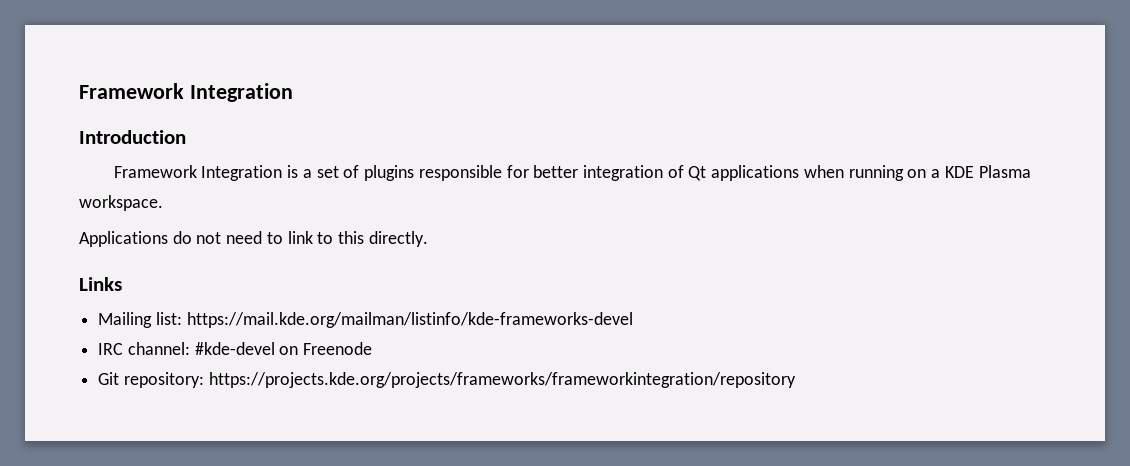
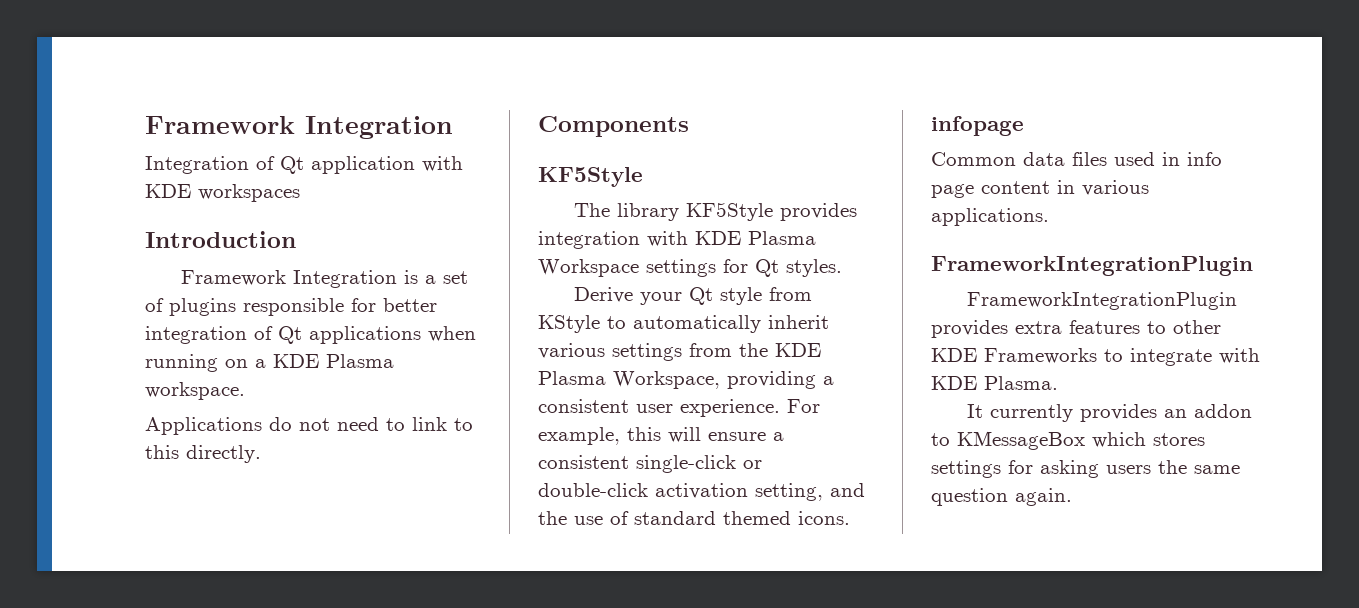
[79,83,293,102] Framework Integration -> [145,116,453,139] [145,156,463,174] [145,184,300,202] Framework Integration // Integration of Qt application with KDE workspaces
[79,277,122,291] [98,312,633,328] [98,342,373,355] [98,372,796,388] Links // Mailing list: https://mail.kde.org/mailman/listinfo/kde-frameworks-devel // IRC channel: #kde-devel on Freenode // Git repository: https://projects.kde.org/projects/frameworks/frameworkintegration/repository -> [538,116,689,137] [538,167,643,187] [573,202,857,221] [538,231,816,249] [538,259,842,277] [573,287,812,305] [538,315,829,333] [538,343,821,361] [538,371,834,389] [538,399,820,417] [538,427,784,445] [538,455,762,473] [538,483,865,501] [538,511,850,525] [931,116,1024,136] [931,152,1222,166] [931,180,1149,198] [931,208,1049,226] [931,256,1253,276] [966,292,1237,310] [931,320,1221,338] [931,348,1260,366] [931,376,1058,390] [966,404,1252,422] [931,431,1205,450] [931,460,1240,478] [931,488,1072,506] Components // KF5Style // The library KF5Style provides integration with KDE Plasma Workspace settings for Qt styles. // Derive your Qt style from KStyle to automatically inherit various settings from the KDE Plasma Workspace, providing a consistent user experience. For example, this will ensure a consistent single-click or double-click activation setting, and the use of standard themed icons. // infopage // Common data files used in info page content in various applications. // FrameworkIntegrationPlugin // FrameworkIntegrationPlugin provides extra features to other KDE Frameworks to integrate with KDE Plasma. // It currently provides an addon to KMessageBox which stores settings for asking users the same question again.

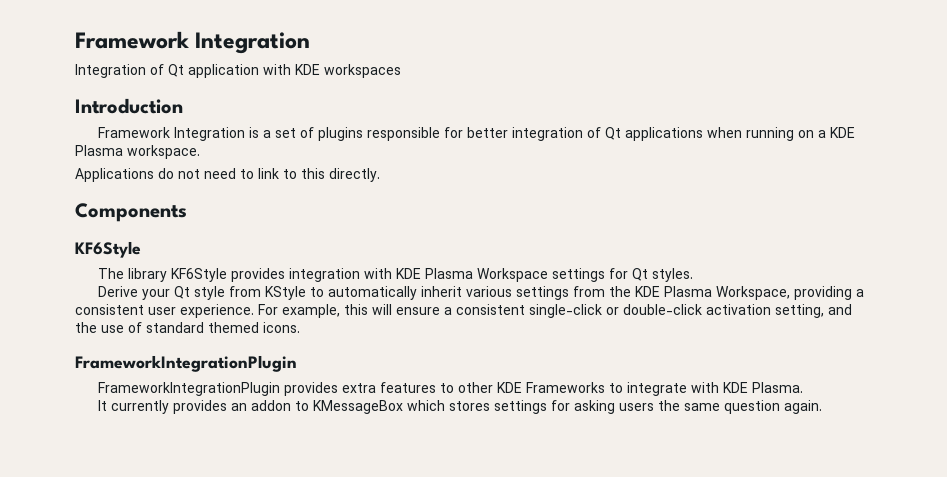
[538,167,643,187] KF5Style -> [75,241,141,258] KF6Style
[685,202,773,221] KF5Style -> [170,268,227,282] KF6Style
[931,116,1024,136] [931,152,1222,166] [931,180,1149,198] [931,208,1049,226] // infopage // Common data files used in info page content in various applications. -> (300, 327) none

